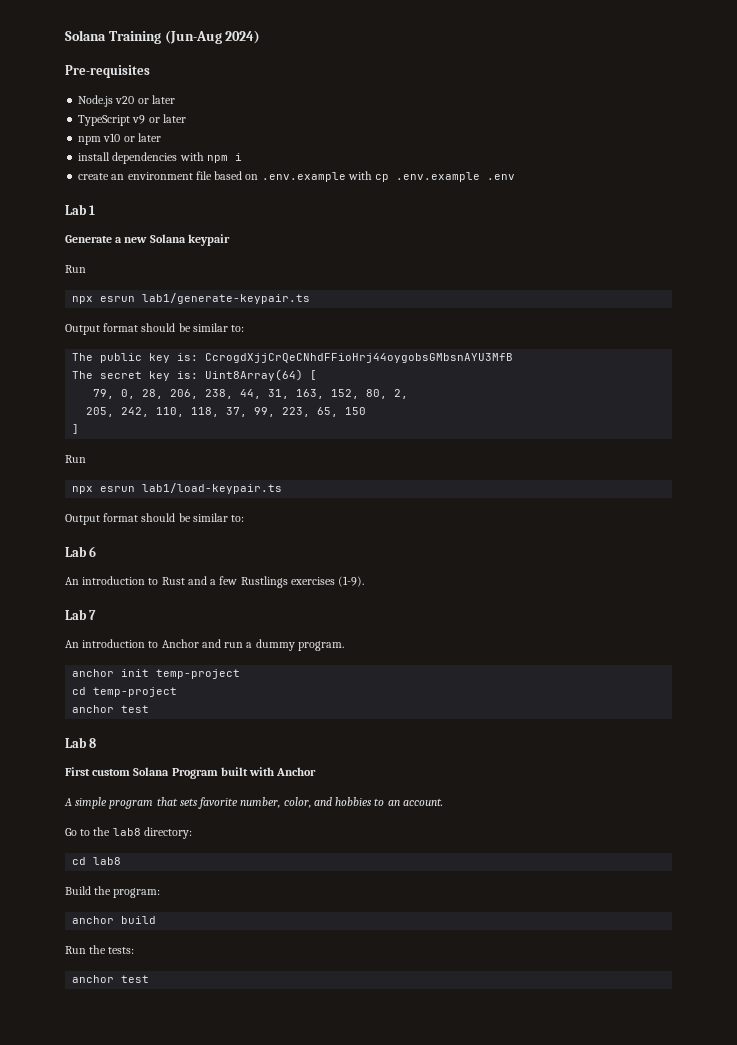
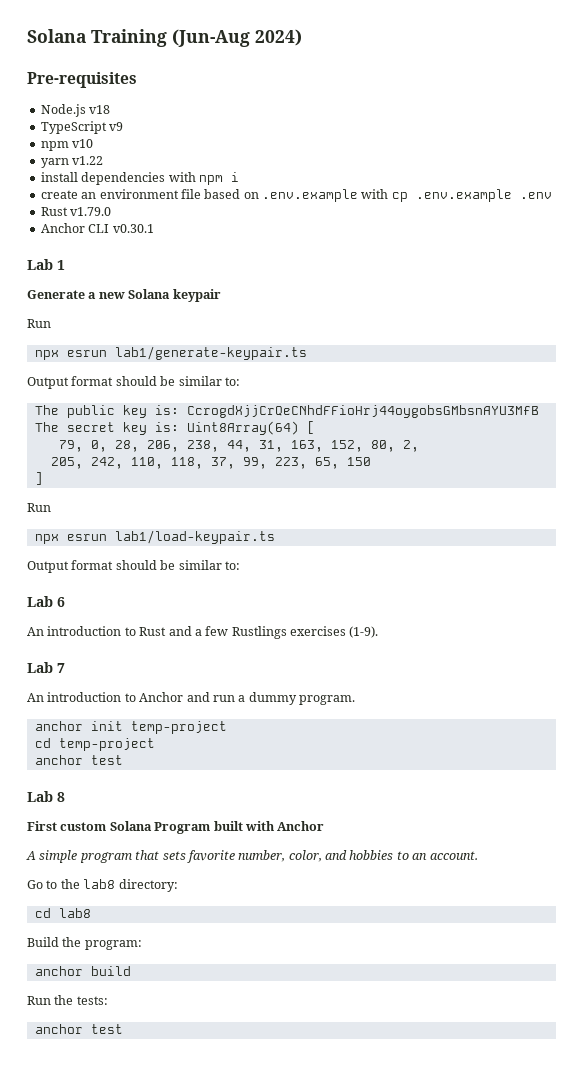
[115,95,175,104] v20 or later -> [89,105,111,114] v18
[148,114,186,123] or later -> (124, 126) none
[123,133,161,142] or later -> [40,156,104,168] // yarn v1.22
(516, 177) none -> [40,207,112,216] [40,223,154,233] // Rust v1.79.0 // Anchor CLI v0.30.1

